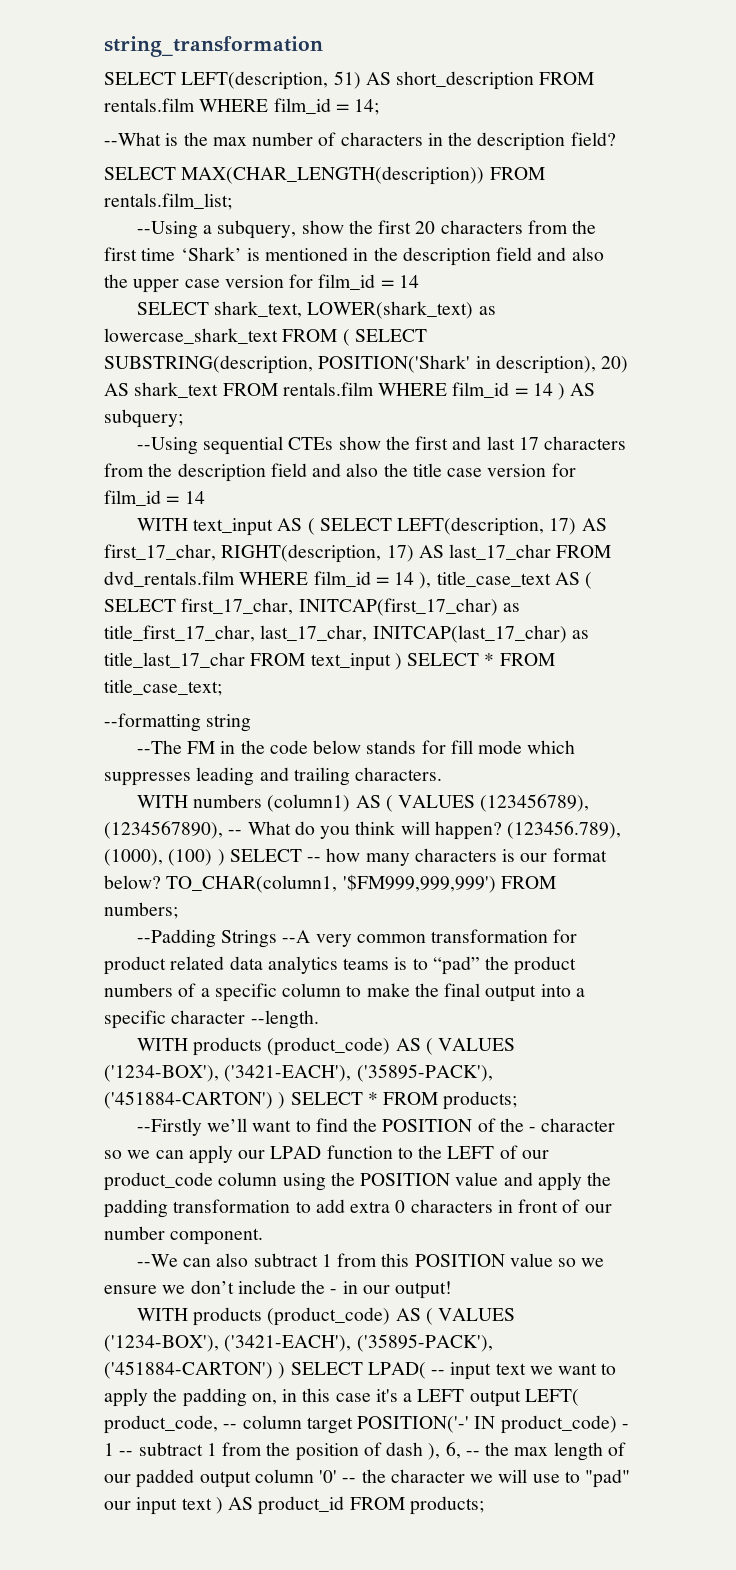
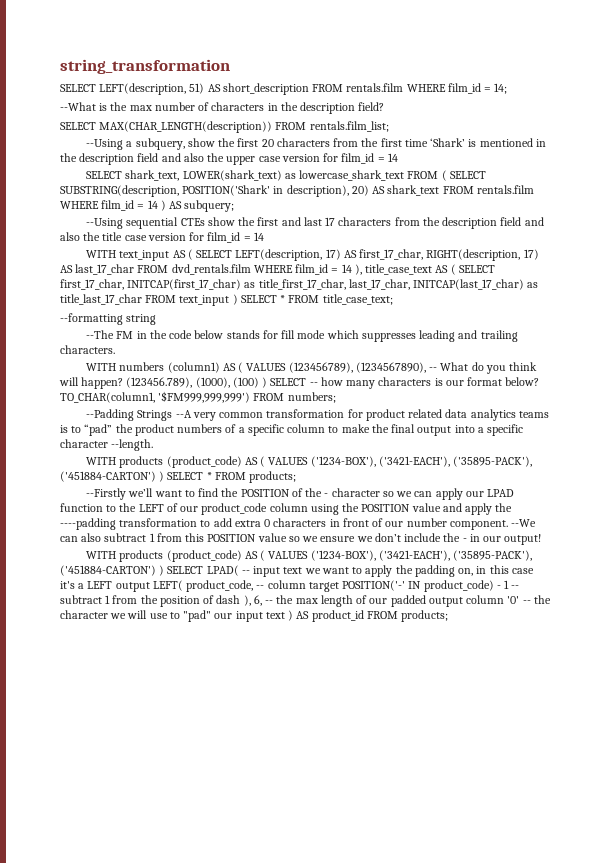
[104,1199,168,1218] padding -> [60,518,116,530] ----padding
(264, 1236) // -> (508, 525) none

